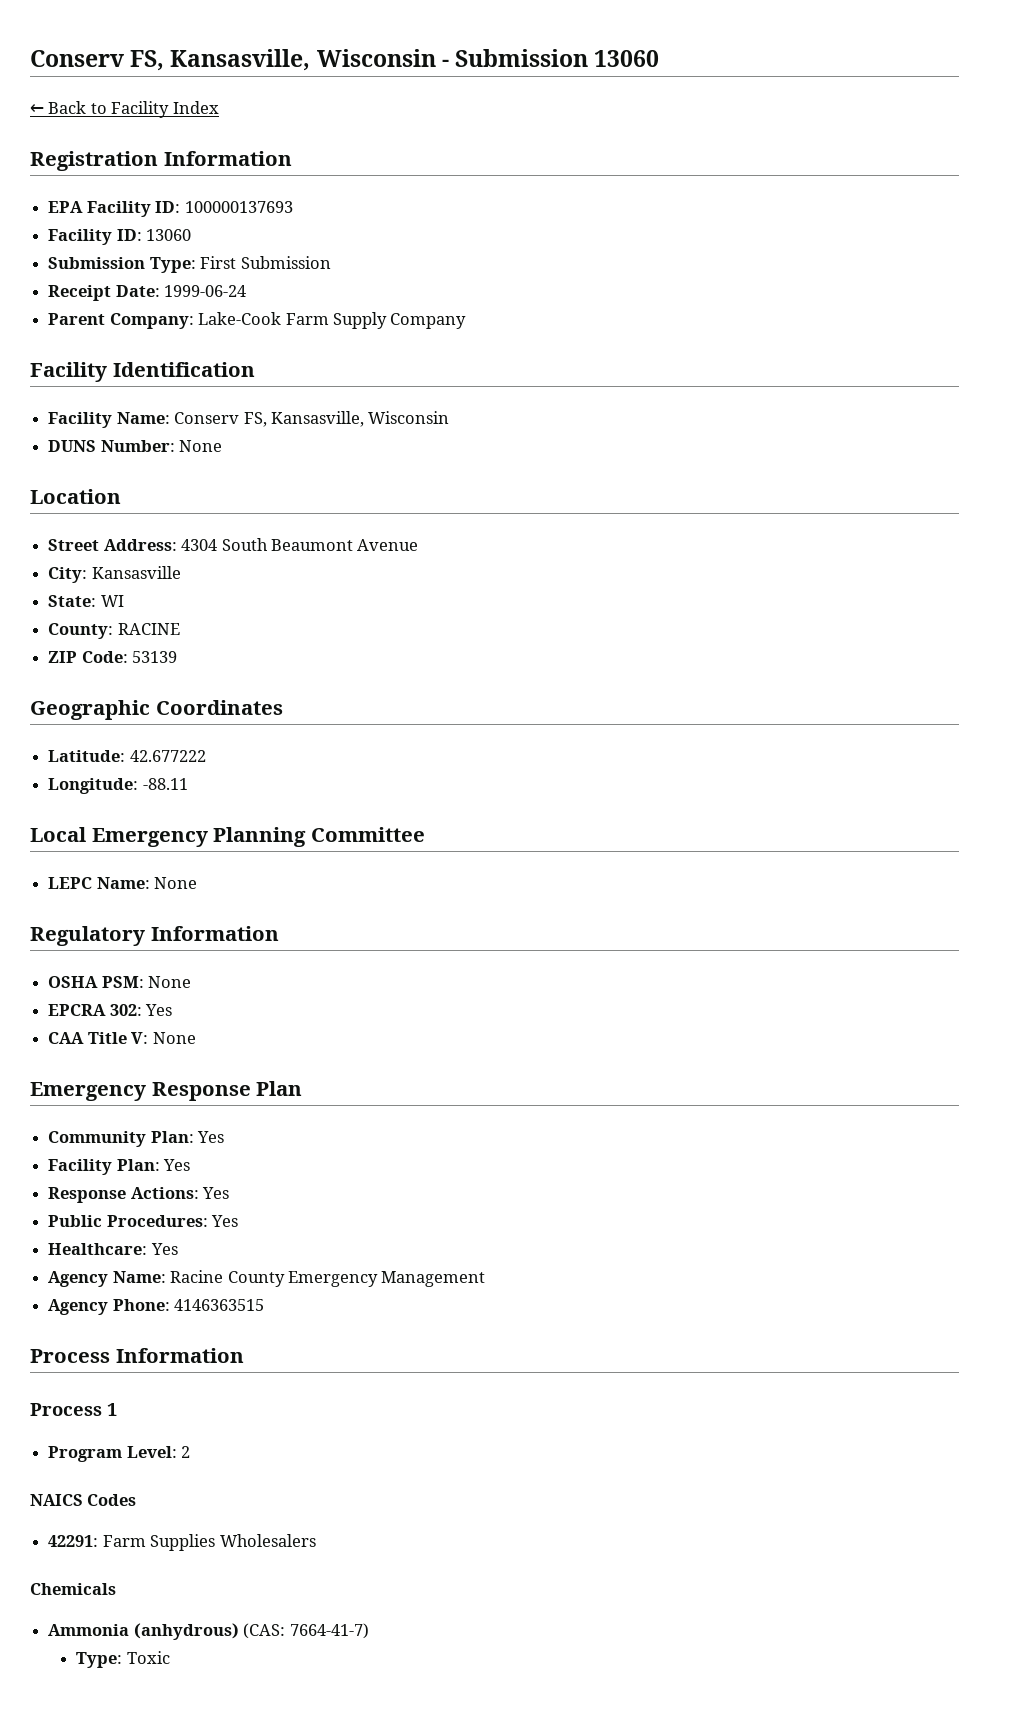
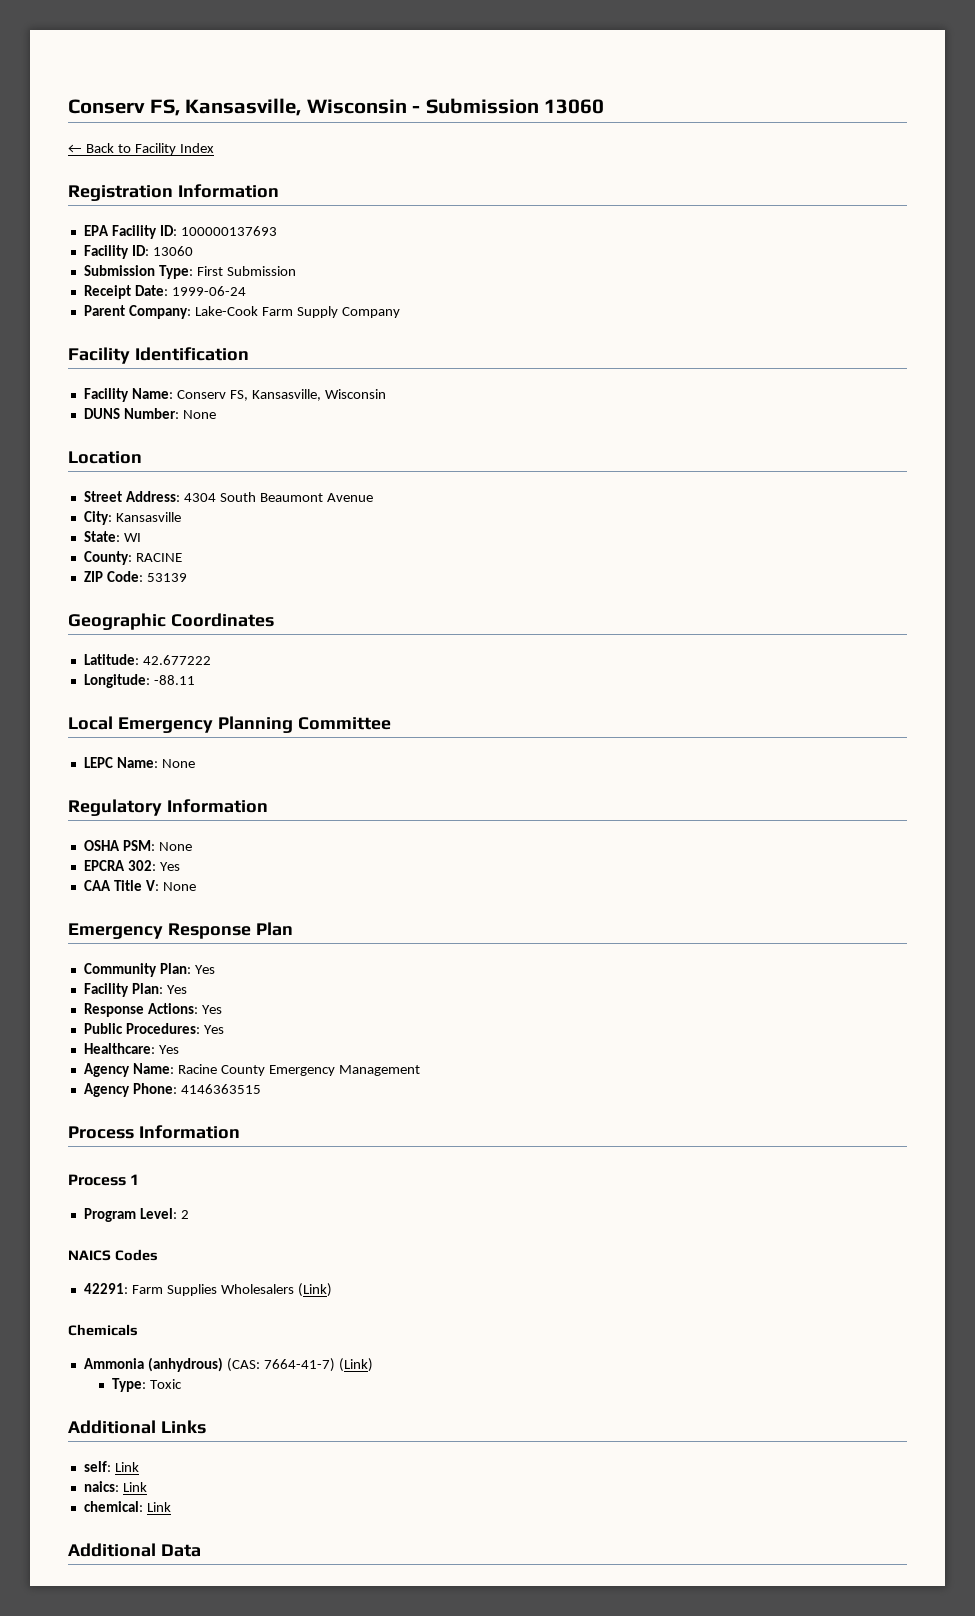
(316, 1540) none -> [297,1283,332,1297] (Link)
(369, 1631) none -> [338,1358,373,1372] (Link)
(170, 1657) none -> [68,1420,206,1434] [83,1461,139,1472] [83,1481,147,1492] [83,1501,171,1512] [68,1543,201,1557] // Additional Links // self: Link // naics: Link // chemical: Link // Additional Data

